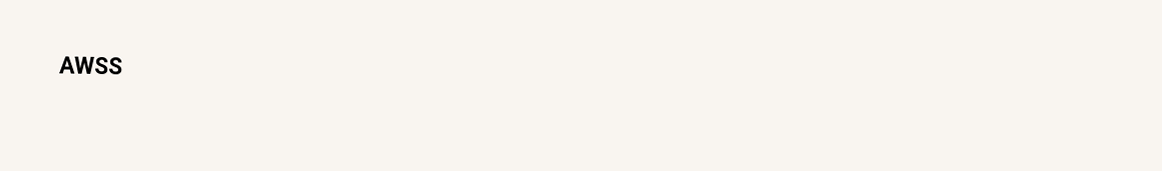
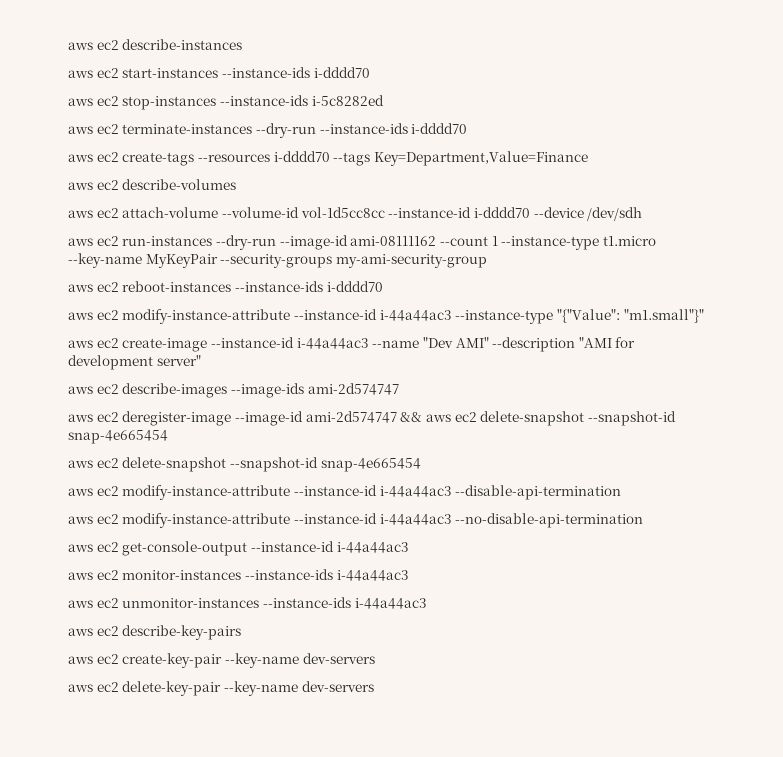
[59,56,123,75] AWSS -> [68,39,243,50] [68,67,370,78] [68,95,384,110] [68,123,468,138] [68,151,588,166] [68,179,237,190] [68,207,643,221] [68,235,656,250] [68,253,487,268] [68,281,383,292] [68,309,704,324] [68,337,636,352] [68,355,201,370] [68,383,399,398] [68,411,676,426] [68,430,168,444] [68,457,421,472] [68,485,622,500] [68,513,644,528] [68,541,409,556] [68,569,409,581] [68,597,427,609] [68,625,242,640] [68,653,375,668] [68,681,374,696] aws ec2 describe-instances // aws ec2 start-instances --instance-ids i-dddd70 // aws ec2 stop-instances --instance-ids i-5c8282ed // aws ec2 terminate-instances --dry-run --instance-ids i-dddd70 // aws ec2 create-tags --resources i-dddd70 --tags Key=Department,Value=Finance // aws ec2 describe-volumes // aws ec2 attach-volume --volume-id vol-1d5cc8cc --instance-id i-dddd70 --device /dev/sdh // aws ec2 run-instances --dry-run --image-id ami-08111162 --count 1 --instance-type t1.micro --key-name MyKeyPair --security-groups my-ami-security-group // aws ec2 reboot-instances --instance-ids i-dddd70 // aws ec2 modify-instance-attribute --instance-id i-44a44ac3 --instance-type "{"Value": "m1.small"}" // aws ec2 create-image --instance-id i-44a44ac3 --name "Dev AMI" --description "AMI for development server" // aws ec2 describe-images --image-ids ami-2d574747 // aws ec2 deregister-image --image-id ami-2d574747 && aws ec2 delete-snapshot --snapshot-id snap-4e665454 // aws ec2 delete-snapshot --snapshot-id snap-4e665454 // aws ec2 modify-instance-attribute --instance-id i-44a44ac3 --disable-api-termination // aws ec2 modify-instance-attribute --instance-id i-44a44ac3 --no-disable-api-termination // aws ec2 get-console-output --instance-id i-44a44ac3 // aws ec2 monitor-instances --instance-ids i-44a44ac3 // aws ec2 unmonitor-instances --instance-ids i-44a44ac3 // aws ec2 describe-key-pairs // aws ec2 create-key-pair --key-name dev-servers // aws ec2 delete-key-pair --key-name dev-servers

